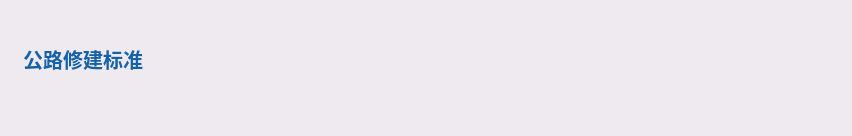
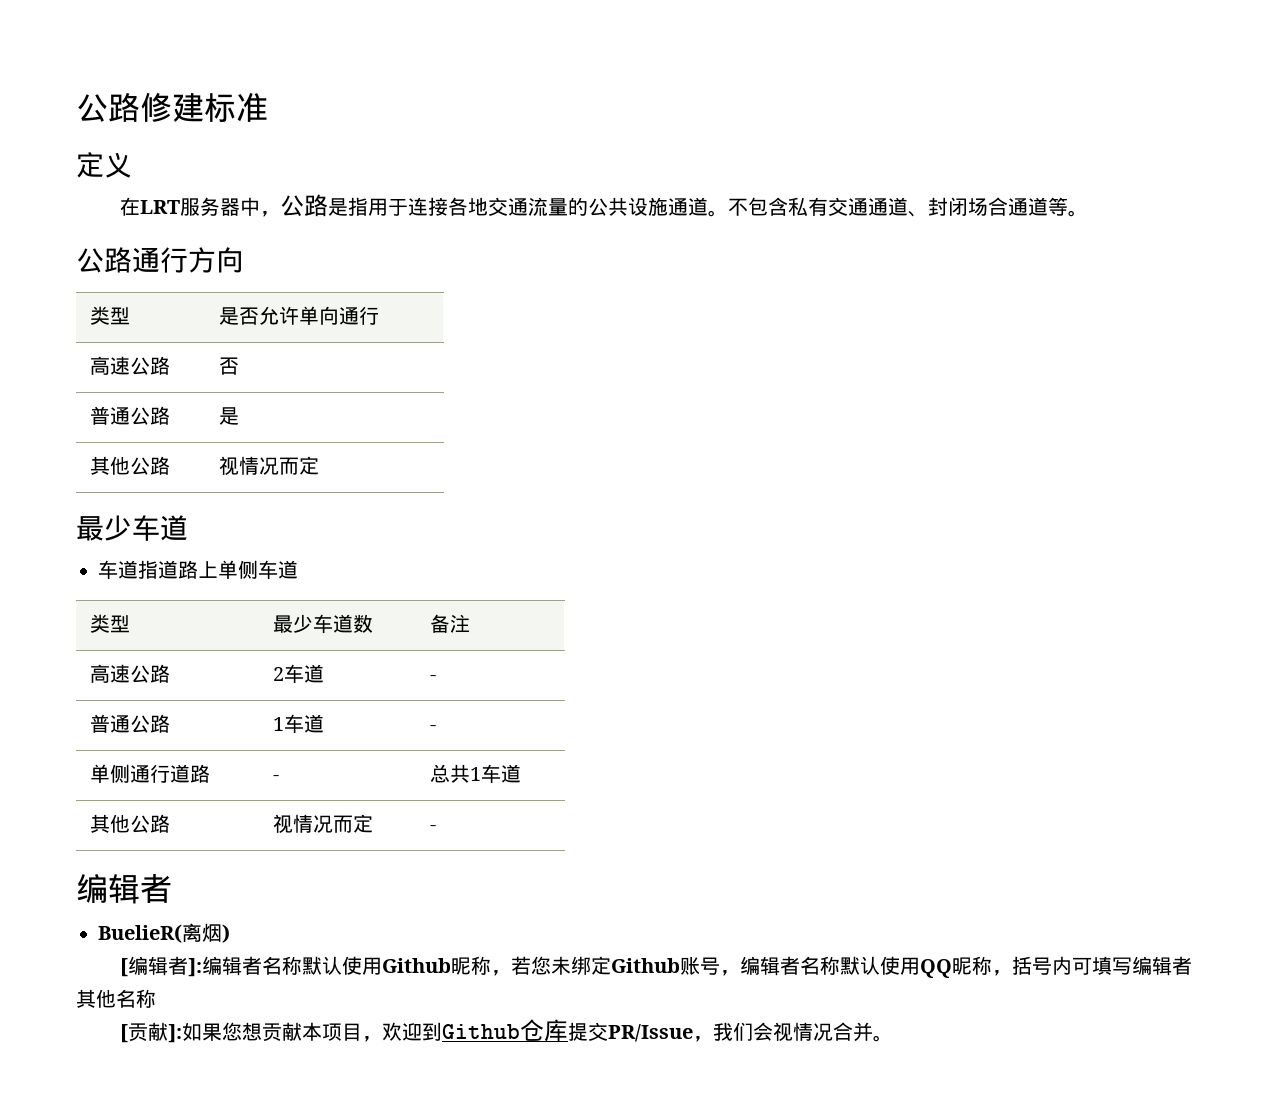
(143, 60) none -> [76,152,132,178] [119,194,1088,217] [76,247,244,273] [89,306,130,325] [218,306,379,325] [89,356,170,375] [218,357,239,375] [89,406,170,425] [218,407,239,425] [89,456,170,475] [218,456,319,476] [76,515,188,541] [98,560,298,580] [89,614,130,633] [272,614,373,634] [429,614,470,633] [89,664,170,683] [272,664,324,684] [429,675,436,681] [89,714,170,733] [272,714,324,734] [429,725,436,731] [89,764,210,783] [272,775,279,781] [429,764,521,784] [89,814,170,833] [272,814,373,834] [429,825,436,831] [76,874,172,904] [98,923,230,943] [119,956,1192,978] [76,989,156,1008] [119,1019,893,1043] // 定义 // 在LRT服务器中，公路是指用于连接各地交通流量的公共设施通道。不包含私有交通通道、封闭场合通道等。 // 公路通行方向 // 类型 | 是否允许单向通行 // 高速公路 | 否 // 普通公路 | 是 // 其他公路 | 视情况而定 // 最少车道 // 车道指道路上单侧车道 // 类型 | 最少车道数 | 备注 // 高速公路 | 2车道 | - // 普通公路 | 1车道 | - // 单侧通行道路 | - | 总共1车道 // 其他公路 | 视情况而定 | - // 编辑者 // BuelieR(离烟) // [编辑者]:编辑者名称默认使用Github昵称，若您未绑定Github账号，编辑者名称默认使用QQ昵称，括号内可填写编辑者其他名称 // [贡献]:如果您想贡献本项目，欢迎到Github仓库提交PR/Issue，我们会视情况合并。

